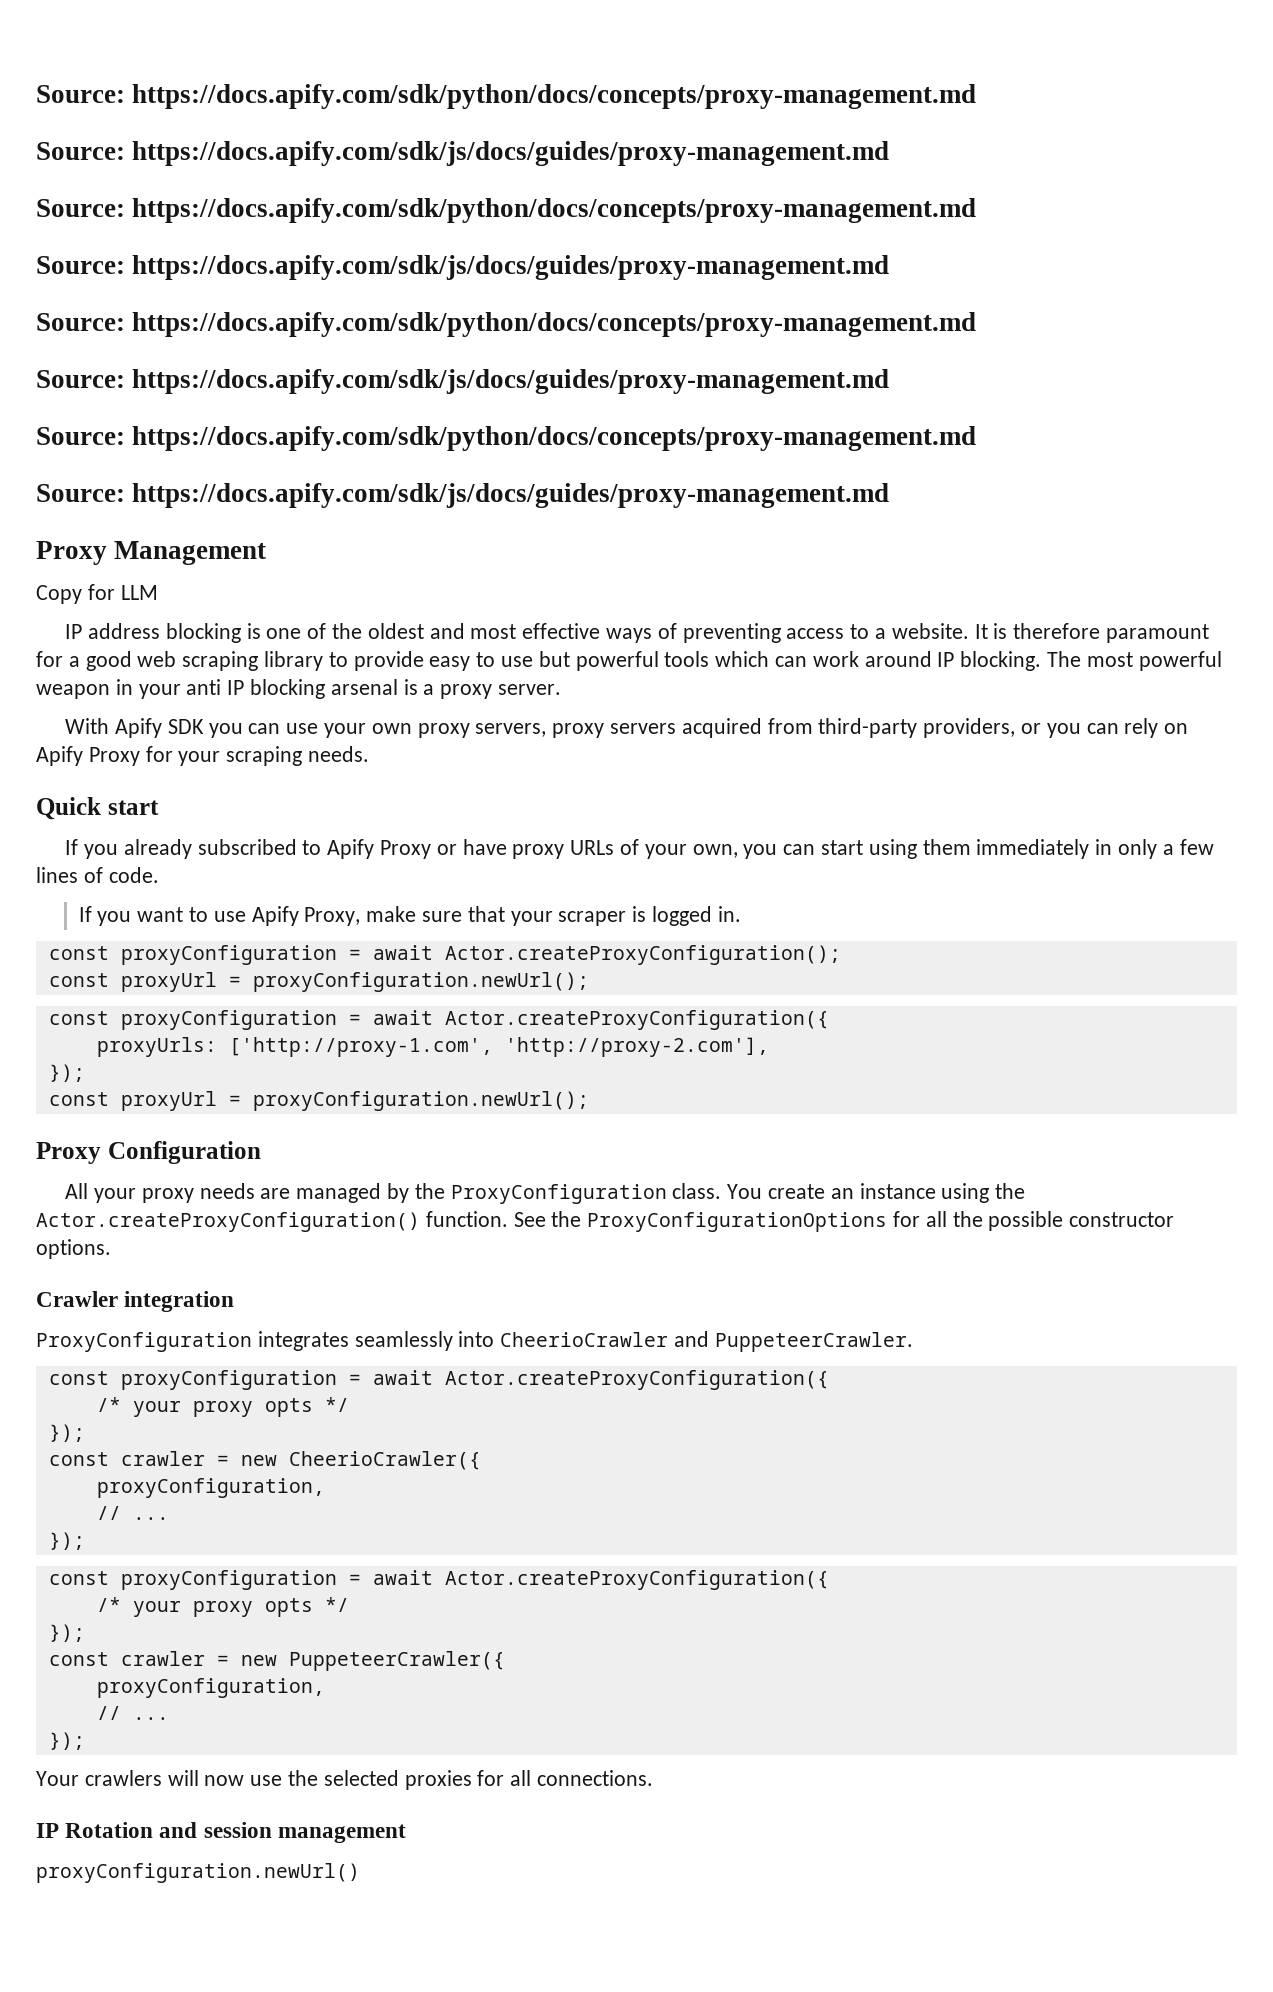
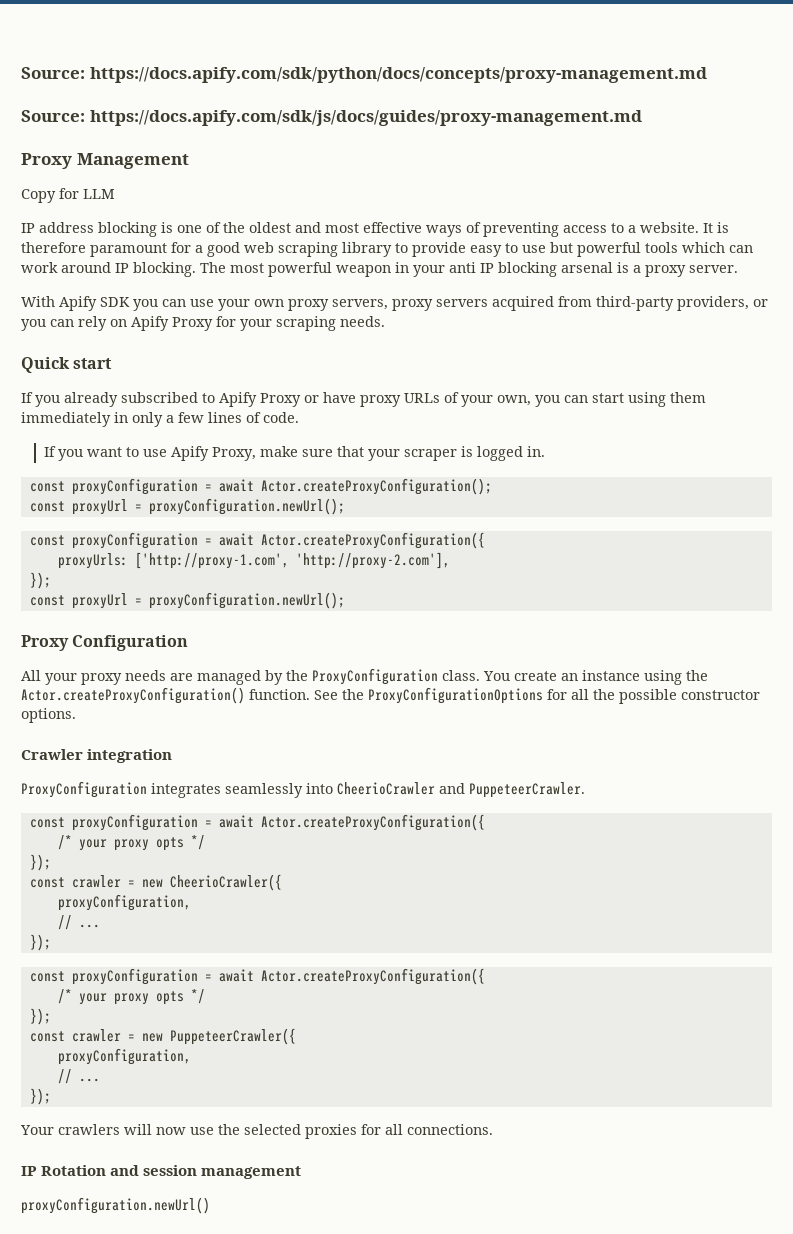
[36,84,977,109] [36,141,890,166] [36,198,977,223] [36,255,890,280] [36,312,977,337] [36,369,890,394] [36,426,977,451] [36,483,890,508] Source: https://docs.apify.com/sdk/python/docs/concepts/proxy-management.md // Source: https://docs.apify.com/sdk/js/docs/guides/proxy-management.md // Source: https://docs.apify.com/sdk/python/docs/concepts/proxy-management.md // Source: https://docs.apify.com/sdk/js/docs/guides/proxy-management.md // Source: https://docs.apify.com/sdk/python/docs/concepts/proxy-management.md // Source: https://docs.apify.com/sdk/js/docs/guides/proxy-management.md // Source: https://docs.apify.com/sdk/python/docs/concepts/proxy-management.md // Source: https://docs.apify.com/sdk/js/docs/guides/proxy-management.md -> [21,67,707,83] [21,110,642,126] Source: https://docs.apify.com/sdk/python/docs/concepts/proxy-management.md // Source: https://docs.apify.com/sdk/js/docs/guides/proxy-management.md

